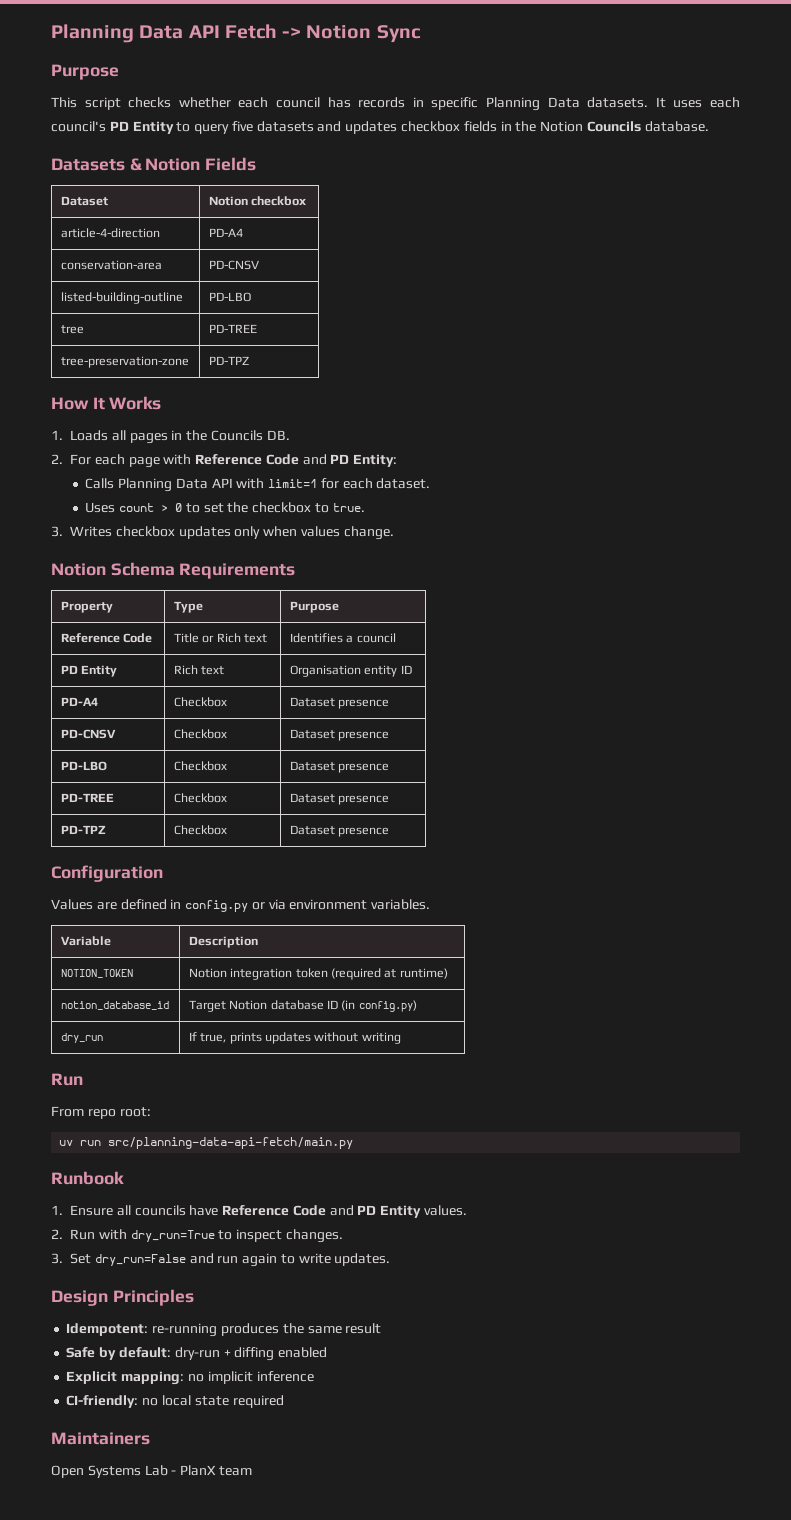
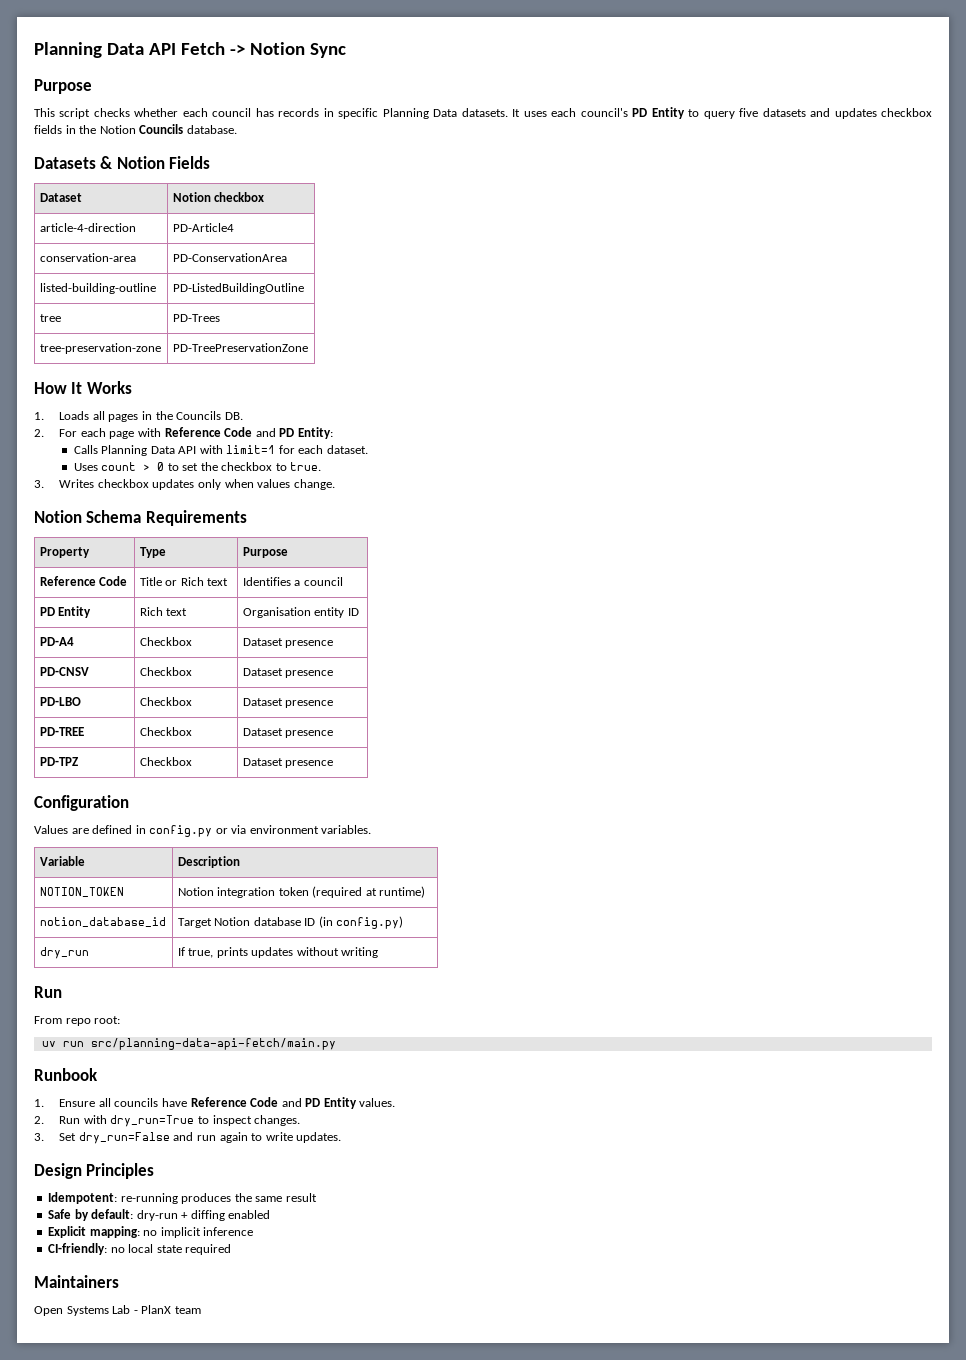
[208,228,243,237] PD-A4 -> [172,223,234,232] PD-Article4
[208,260,259,270] PD-CNSV -> [172,253,287,262] PD-ConservationArea
[208,292,251,302] PD-LBO -> [172,283,304,294] PD-ListedBuildingOutline
[208,324,257,333] PD-TREE -> [172,314,220,322] PD-Trees
[208,356,249,365] PD-TPZ -> [172,343,308,352] PD-TreePreservationZone

